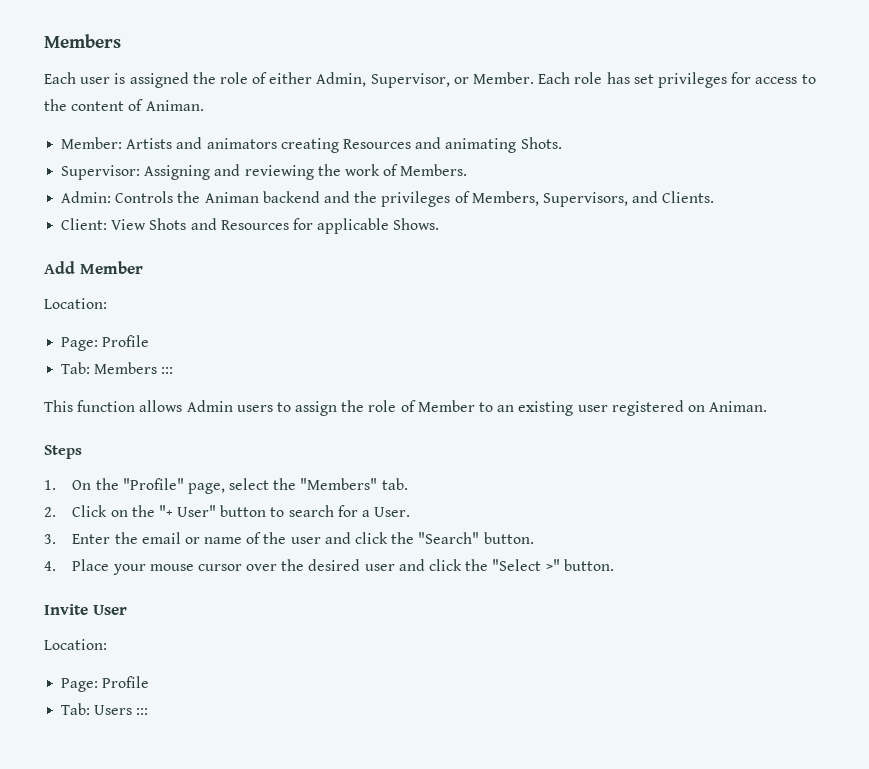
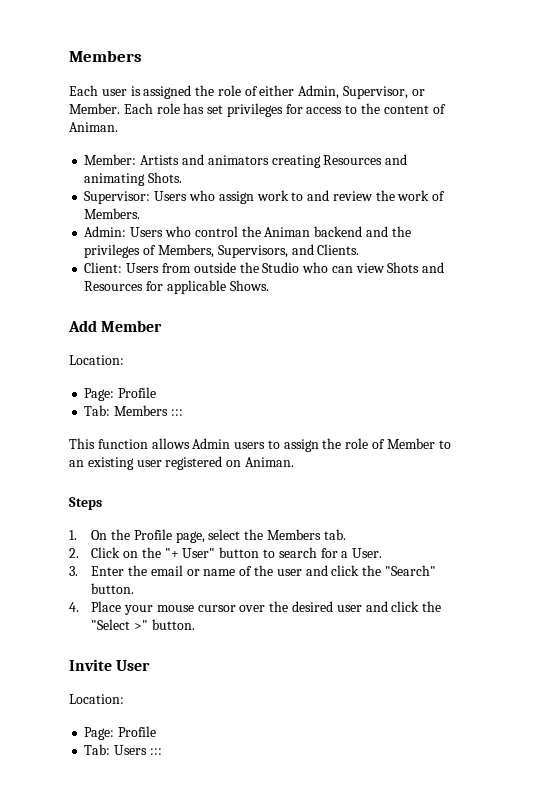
[144,164,314,180] Assigning and reviewing -> [154,190,373,204] Users who assign work to and review
[115,191,174,203] Controls -> [130,226,238,237] Users who control
[111,219,147,230] View -> [126,262,385,273] Users from outside the Studio who can view
[122,478,184,490] "Profile" -> [133,529,172,540] Profile
[300,478,378,490] "Members" -> [266,529,321,540] Members

